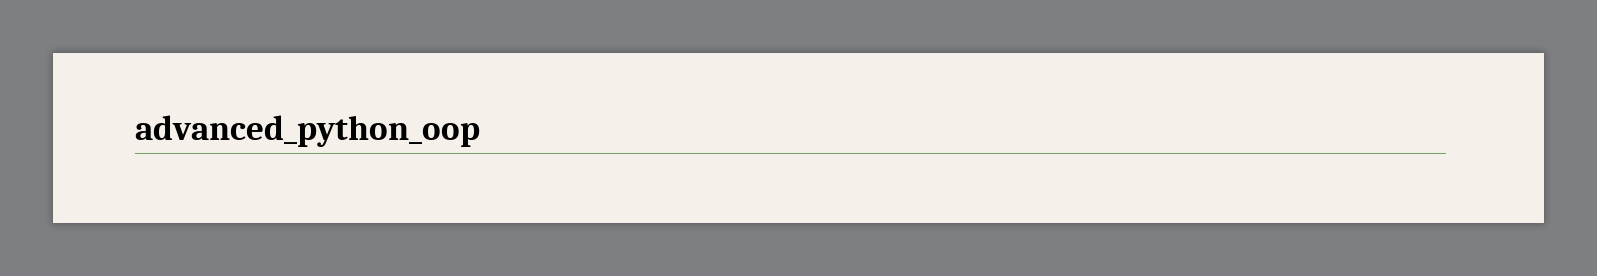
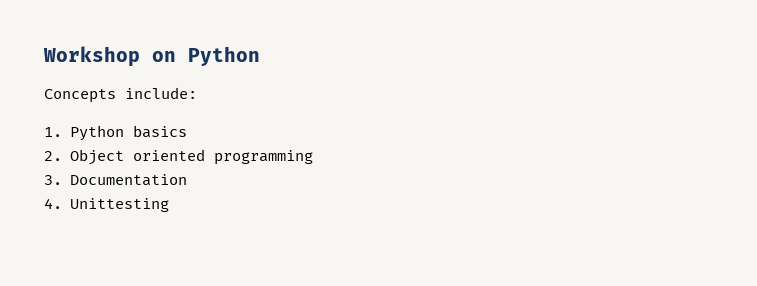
[135,115,480,147] advanced_python_oop -> [43,46,260,67] [44,87,197,103] [44,125,187,141] [44,149,313,165] [44,174,187,186] [44,198,169,212] Workshop on Python // Concepts include: // 1. Python basics // 2. Object oriented programming // 3. Documentation // 4. Unittesting

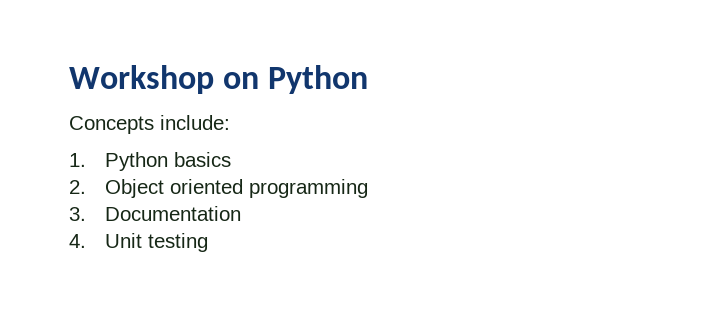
[69,198,169,212] Unittesting -> [104,233,208,252] Unit testing

